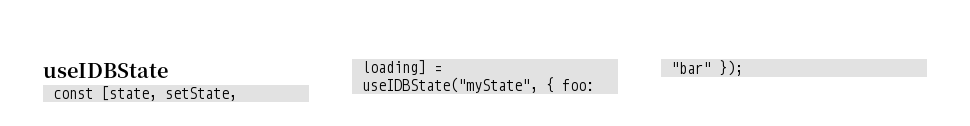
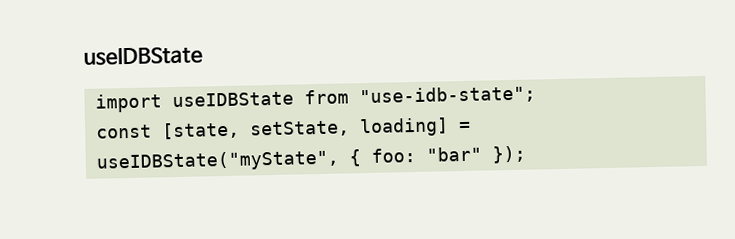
[43,63,168,78] useIDBState -> [83,46,203,66] [94,85,536,113] useIDBState // import useIDBState from "use-idb-state";

